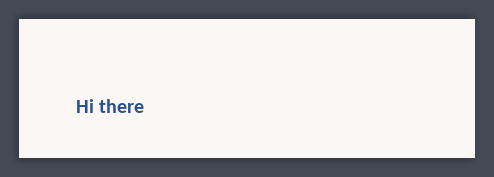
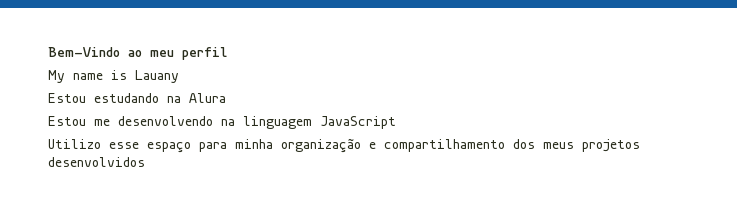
[76,99,145,113] Hi there -> [48,47,228,60] [48,70,179,83] [48,93,226,103] [48,116,396,129] [48,138,640,153] [48,157,145,167] Bem-Vindo ao meu perfil // My name is Lauany // Estou estudando na Alura // Estou me desenvolvendo na linguagem JavaScript // Utilizo esse espaço para minha organização e compartilhamento dos meus projetos desenvolvidos

